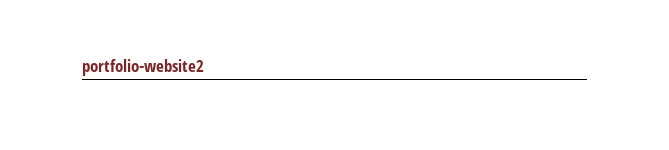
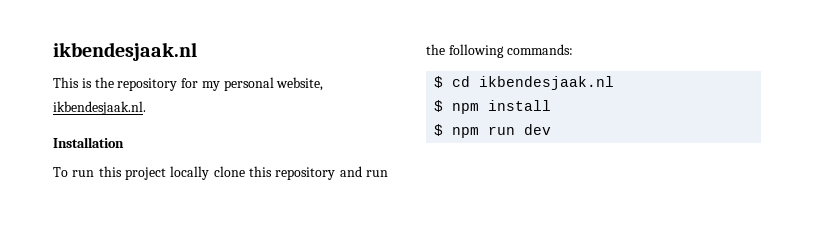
[82,59,204,76] portfolio-website2 -> [53,42,197,61] [53,77,324,91] [53,101,146,115] [53,137,124,148] [53,166,388,180] [426,44,573,58] [434,76,615,90] [434,100,552,114] [434,124,552,138] ikbendesjaak.nl // This is the repository for my personal website, ikbendesjaak.nl. // Installation // To run this project locally clone this repository and run the following commands: // $ cd ikbendesjaak.nl // $ npm install // $ npm run dev

